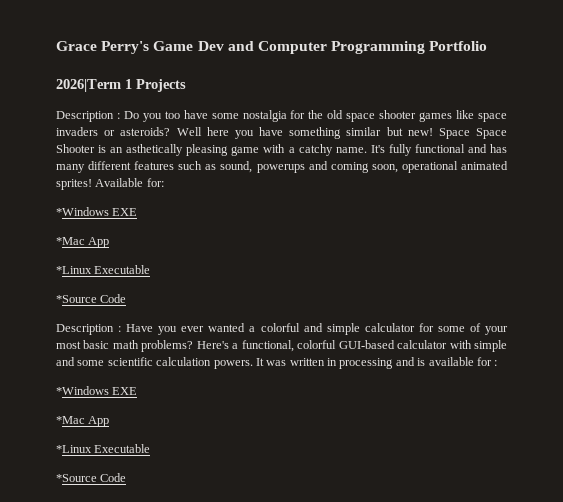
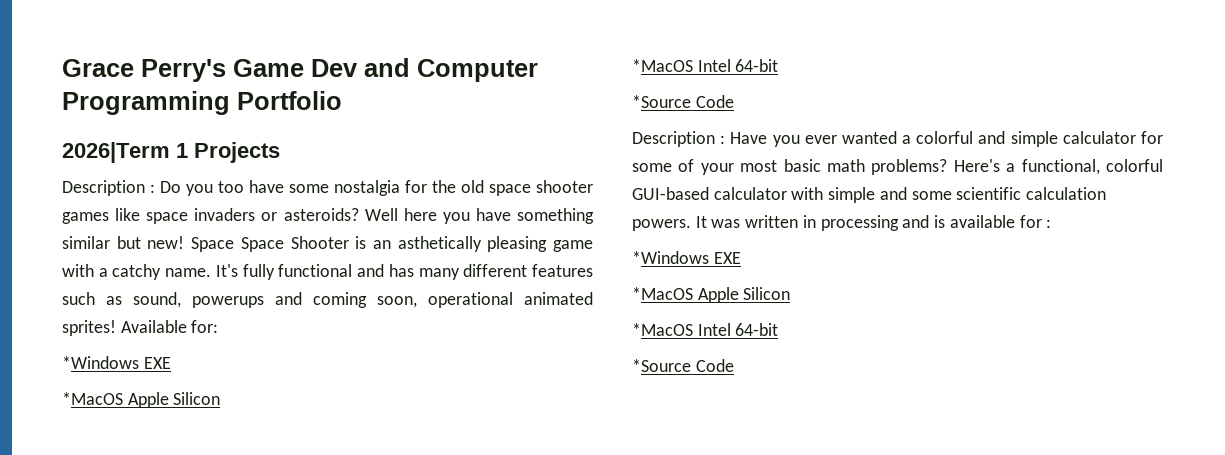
[56,237,110,248] [56,265,151,274] *Mac App // *Linux Executable -> [62,392,221,408] [632,59,779,72] *MacOS Apple Silicon // *MacOS Intel 64-bit
[56,416,110,427] [56,444,151,453] *Mac App // *Linux Executable -> [632,287,791,303] [632,323,779,336] *MacOS Apple Silicon // *MacOS Intel 64-bit

